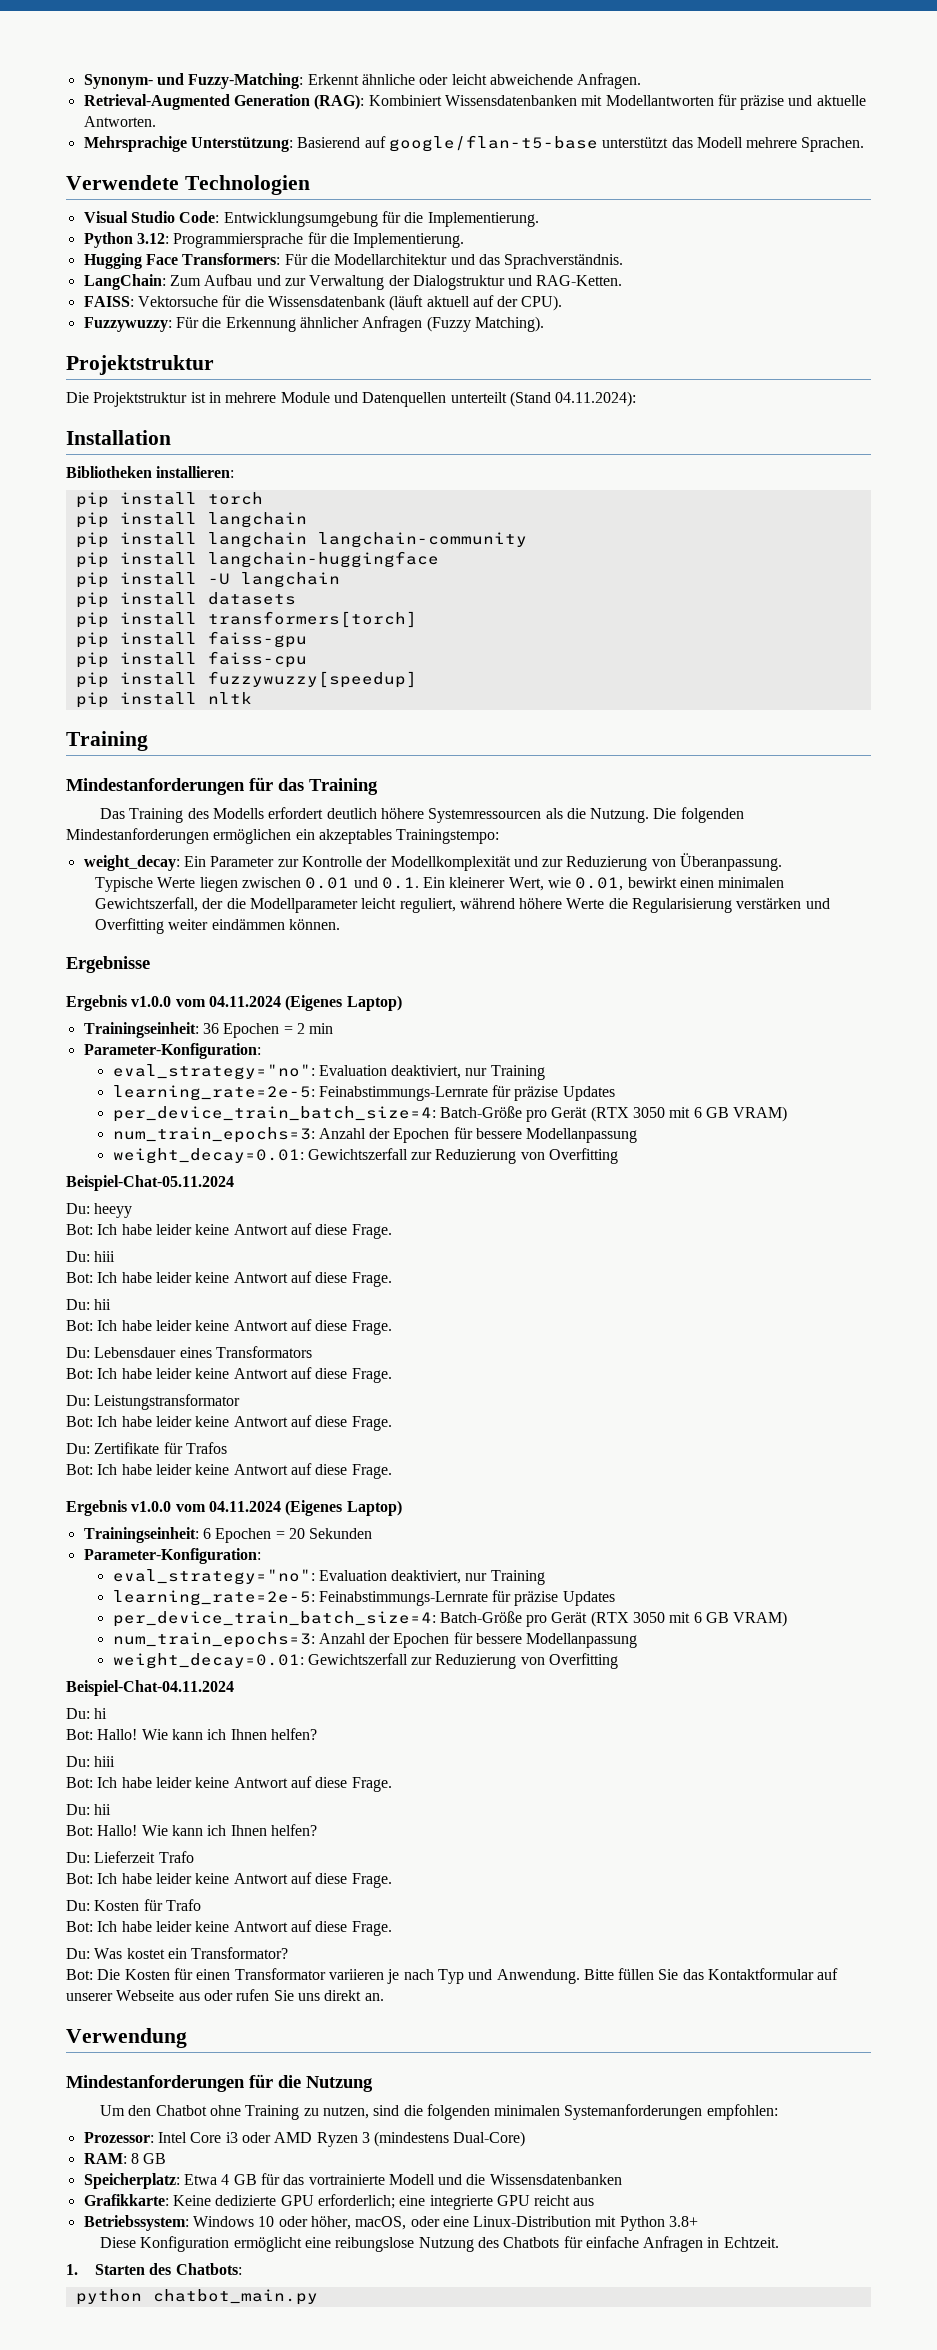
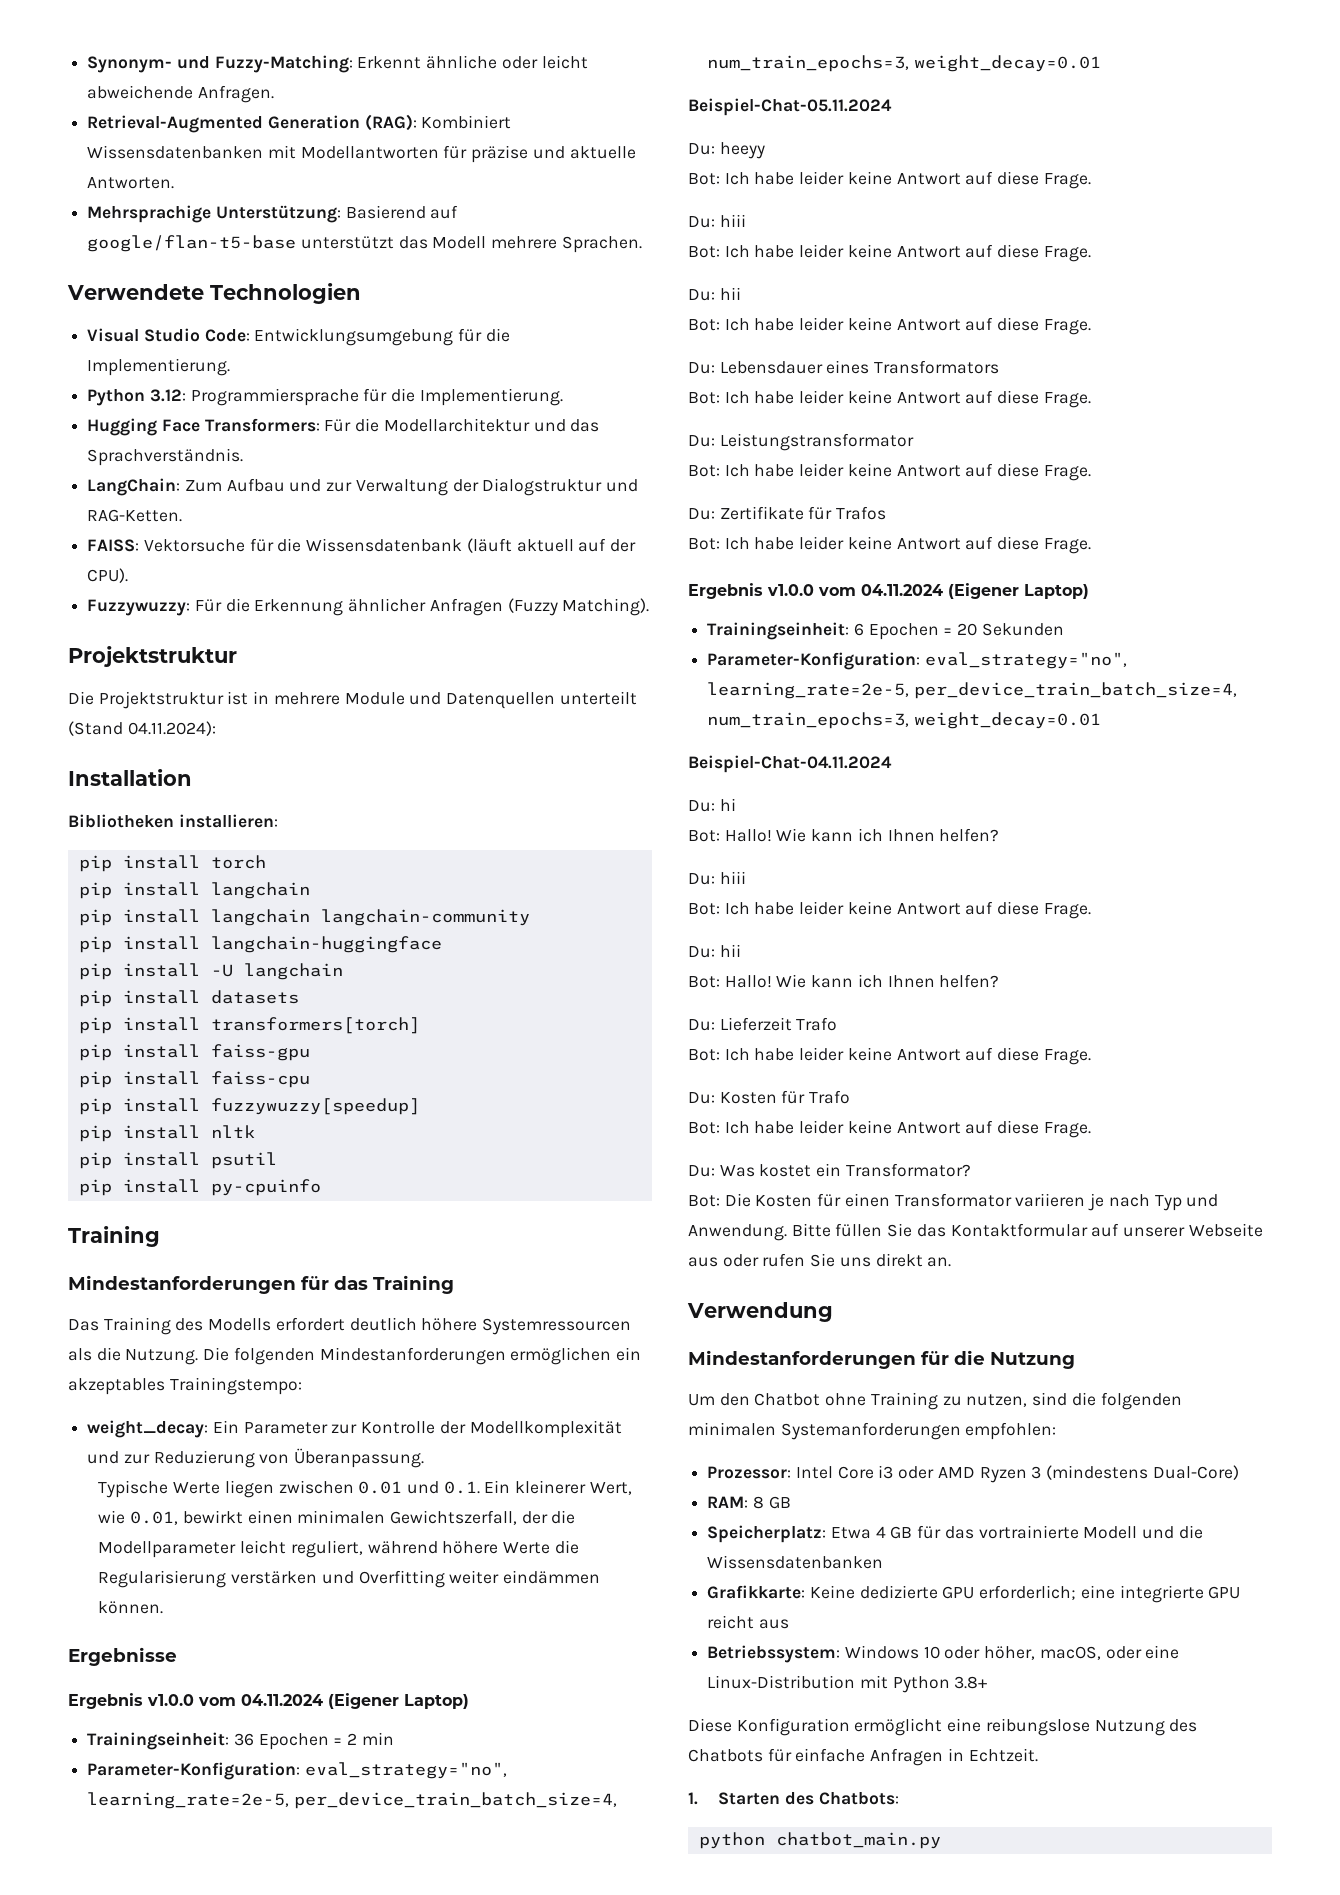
(252, 698) none -> [78,1152,277,1169] [78,1179,321,1196] // pip install psutil // pip install py-cpuinfo
[285,995,343,1011] (Eigenes -> [328,1693,399,1709] (Eigener
[112,1064,545,1080] [112,1085,615,1101] [112,1106,788,1122] [112,1127,638,1143] [112,1148,619,1164] // eval_strategy="no": Evaluation deaktiviert, nur Training // learning_rate=2e-5: Feinabstimmungs-Lernrate für präzise Updates // per_device_train_batch_size=4: Batch-Größe pro Gerät (RTX 3050 mit 6 GB VRAM) // num_train_epochs=3: Anzahl der Epochen für bessere Modellanpassung // weight_decay=0.01: Gewichtszerfall zur Reduzierung von Overfitting -> [304,1762,507,1779] [87,1792,617,1809] [707,55,1101,72] eval_strategy="no", learning_rate=2e-5, per_device_train_batch_size=4, num_train_epochs=3, weight_decay=0.01
[285,1500,343,1516] (Eigenes -> [948,583,1019,599] (Eigener
[112,1569,545,1585] [112,1590,615,1606] [112,1611,788,1627] [112,1632,638,1648] [112,1653,619,1669] // eval_strategy="no": Evaluation deaktiviert, nur Training // learning_rate=2e-5: Feinabstimmungs-Lernrate für präzise Updates // per_device_train_batch_size=4: Batch-Größe pro Gerät (RTX 3050 mit 6 GB VRAM) // num_train_epochs=3: Anzahl der Epochen für bessere Modellanpassung // weight_decay=0.01: Gewichtszerfall zur Reduzierung von Overfitting -> [924,652,1127,669] [707,682,1237,699] [707,712,1101,729] eval_strategy="no", learning_rate=2e-5, per_device_train_batch_size=4, num_train_epochs=3, weight_decay=0.01

